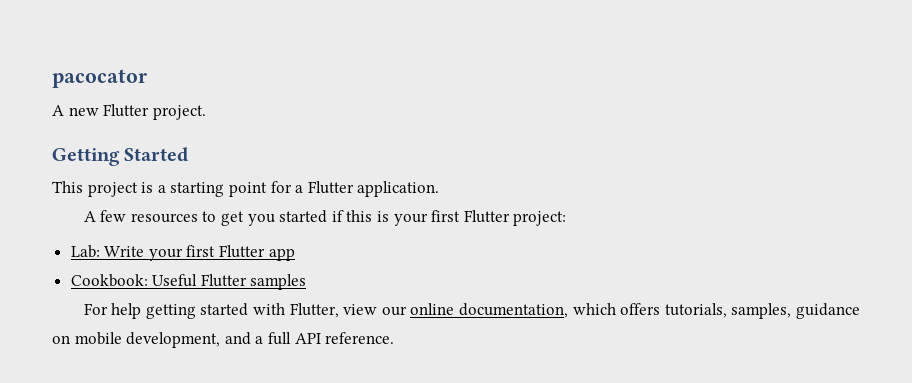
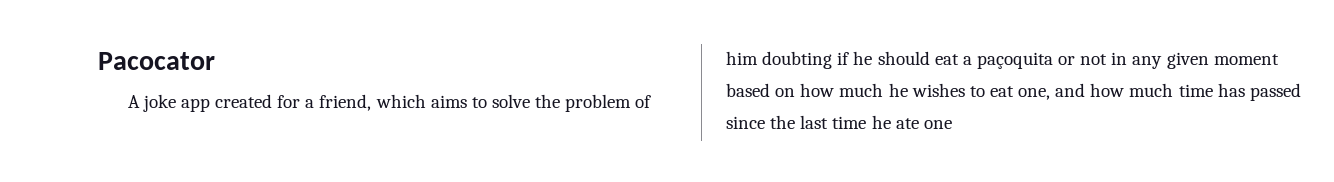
[52,69,147,88] [52,104,206,120] [52,147,189,166] [52,181,440,197] [83,210,567,226] [70,245,295,261] [70,274,307,290] [83,303,860,319] [52,332,395,348] pacocator // A new Flutter project. // Getting Started // This project is a starting point for a Flutter application. // A few resources to get you started if this is your first Flutter project: // Lab: Write your first Flutter app // Cookbook: Useful Flutter samples // For help getting started with Flutter, view our online documentation, which offers tutorials, samples, guidance on mobile development, and a full API reference. -> [98,52,215,70] [127,94,652,112] [726,51,1279,69] [726,83,1301,101] [726,115,952,129] Pacocator // A joke app created for a friend, which aims to solve the problem of him doubting if he should eat a paçoquita or not in any given moment based on how much he wishes to eat one, and how much time has passed since the last time he ate one

